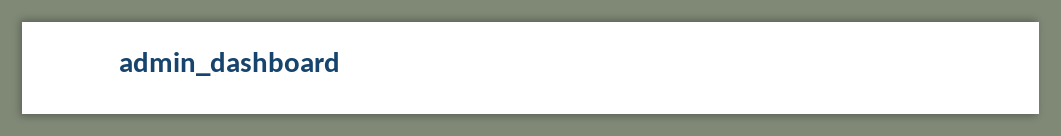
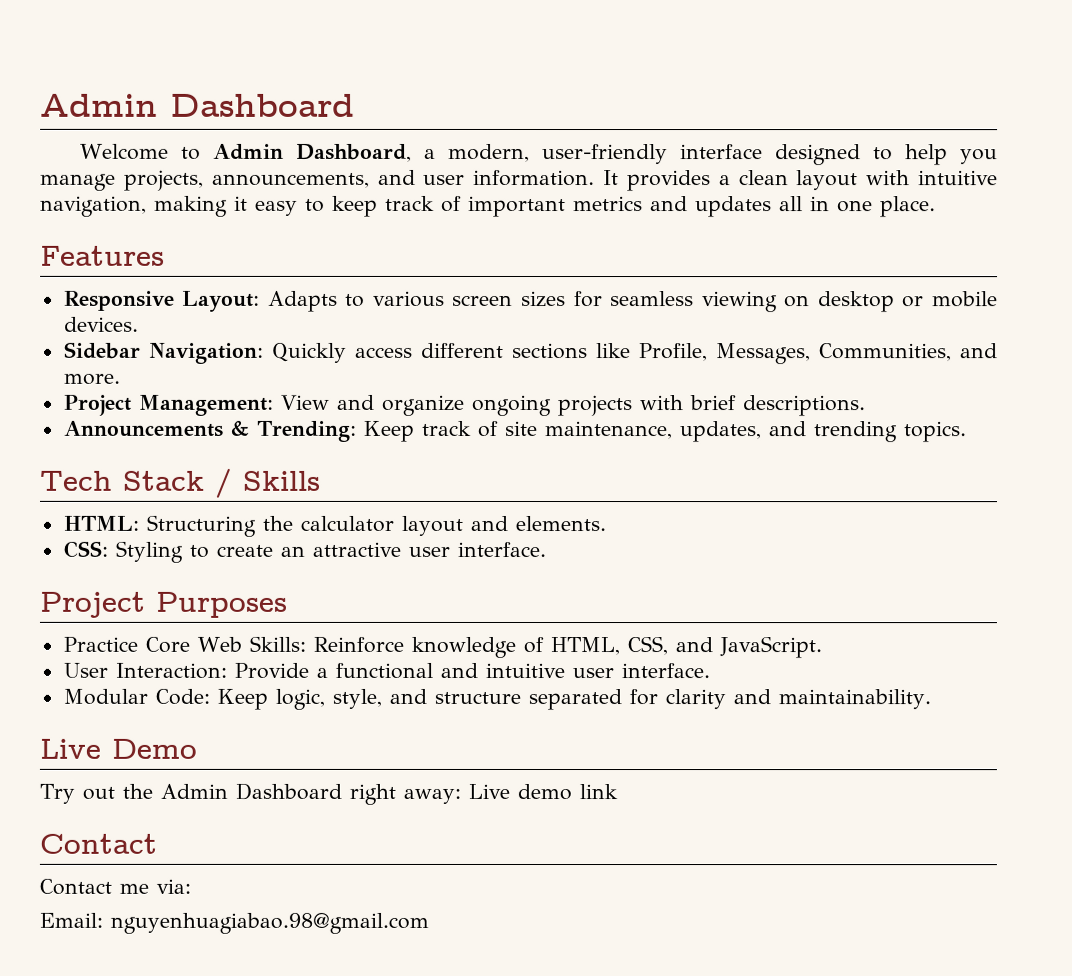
[119,52,340,76] admin_dashboard -> [40,93,355,117] [80,143,998,166] [40,169,999,192] [40,195,936,218] [40,245,165,266] [63,290,998,313] [63,316,139,332] [63,341,998,365] [63,373,121,385] [63,394,866,417] [63,420,967,443] [39,468,321,498] [62,514,606,537] [62,540,546,563] [39,591,287,618] [62,635,822,659] [62,662,710,679] [62,688,931,711] [39,738,197,759] [39,782,618,805] [39,833,157,854] [39,878,191,895] [39,912,429,934] Admin Dashboard // Welcome to Admin Dashboard, a modern, user-friendly interface designed to help you manage projects, announcements, and user information. It provides a clean layout with intuitive navigation, making it easy to keep track of important metrics and updates all in one place. // Features // Responsive Layout: Adapts to various screen sizes for seamless viewing on desktop or mobile devices. // Sidebar Navigation: Quickly access different sections like Profile, Messages, Communities, and more. // Project Management: View and organize ongoing projects with brief descriptions. // Announcements & Trending: Keep track of site maintenance, updates, and trending topics. // Tech Stack / Skills // HTML: Structuring the calculator layout and elements. // CSS: Styling to create an attractive user interface. // Project Purposes // Practice Core Web Skills: Reinforce knowledge of HTML, CSS, and JavaScript. // User Interaction: Provide a functional and intuitive user interface. // Modular Code: Keep logic, style, and structure separated for clarity and maintainability. // Live Demo // Try out the Admin Dashboard right away: Live demo link // Contact // Contact me via: // Email: nguyenhuagiabao.98@gmail.com

